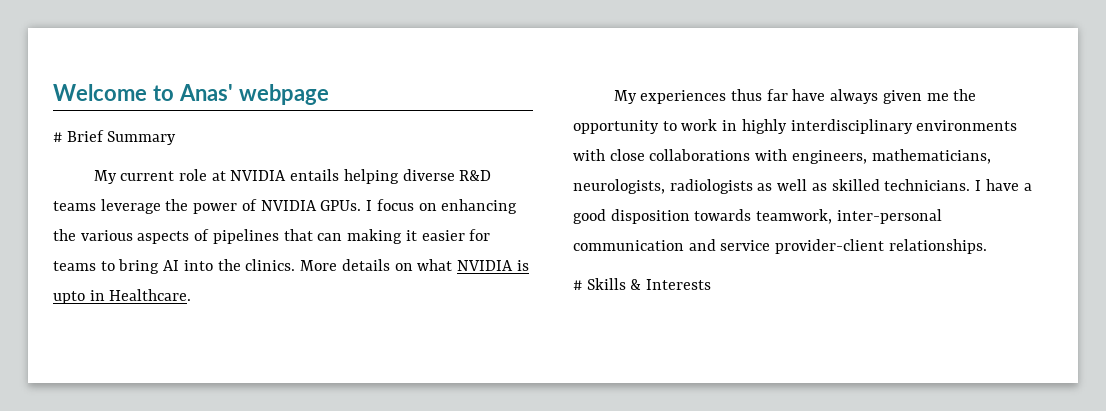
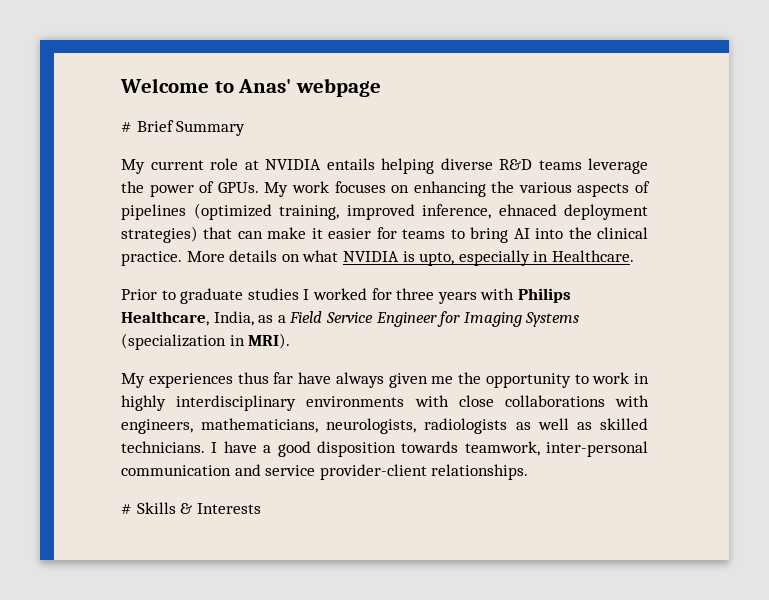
[260,199,414,211] NVIDIA GPUs. I focus -> [217,181,386,197] GPUs. My work focuses
(279, 236) none -> [193,203,648,220] [121,226,198,243] (optimized training, improved inference, ehnaced deployment strategies)
[347,229,403,244] making -> [267,227,307,239] make
[245,259,296,271] clinics. -> [596,227,648,239] [121,251,182,266] clinical practice.
[53,291,85,304] upto -> [419,250,530,266] upto, especially
(192, 295) none -> [121,288,571,304] [121,311,580,327] [121,333,291,350] // Prior to graduate studies I worked for three years with Philips Healthcare, India, as a Field Service Engineer for Imaging Systems (specialization in MRI).

